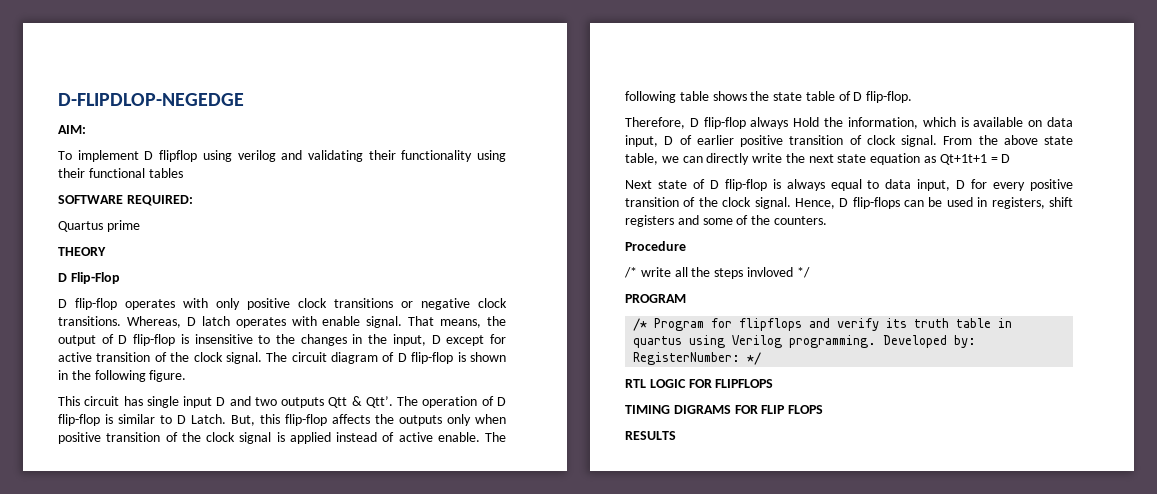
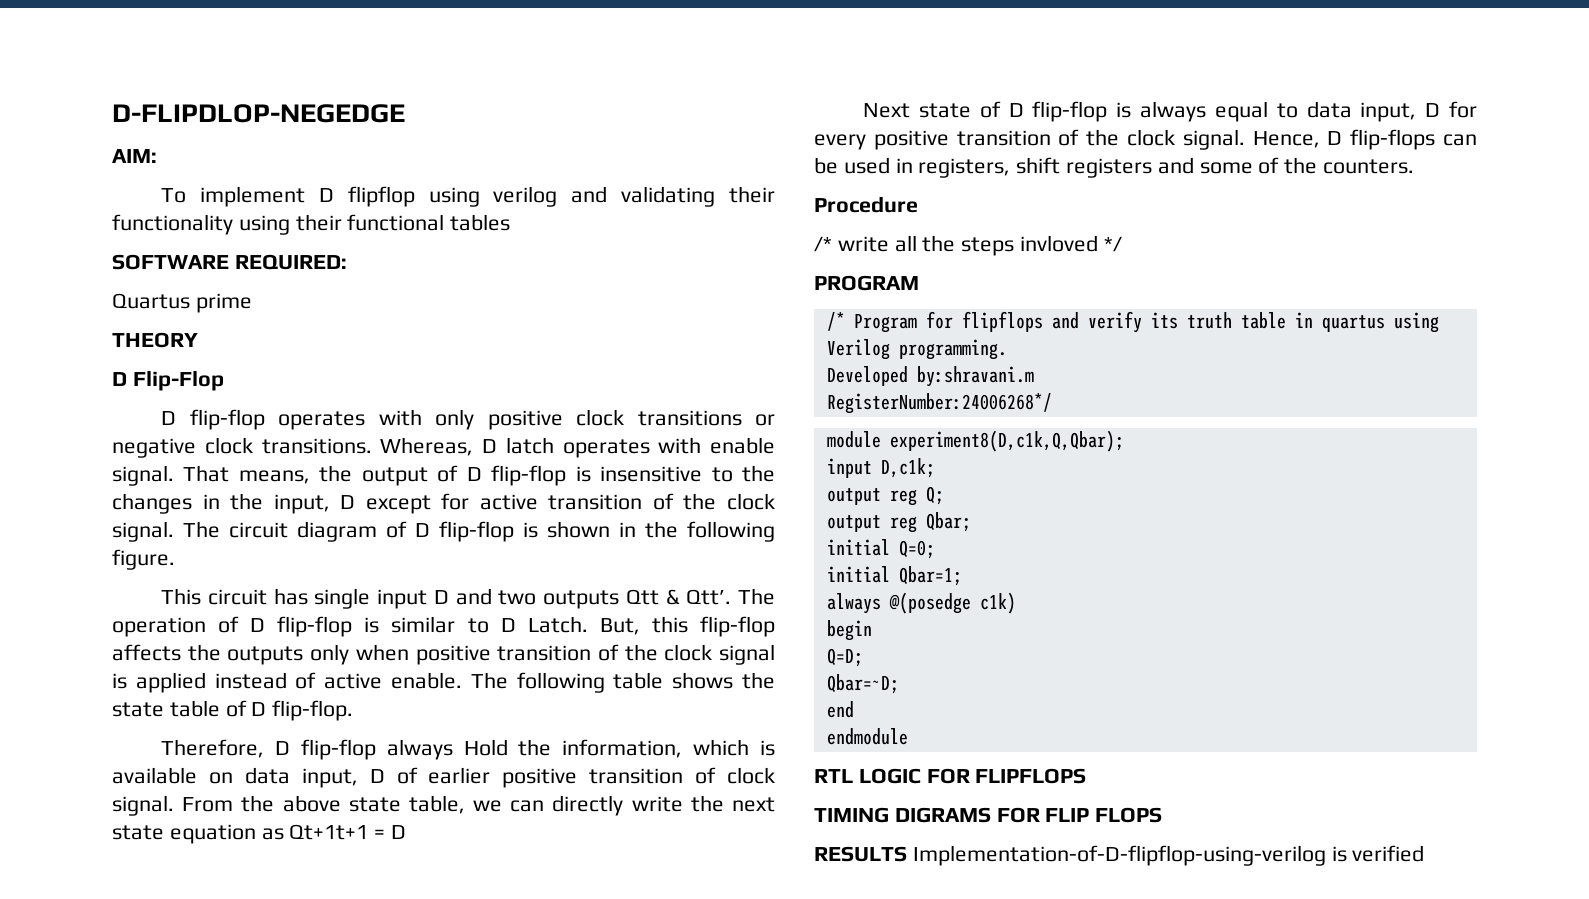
[883,335,977,348] [633,352,762,365] Developed by: RegisterNumber: */ -> [826,366,1034,387] [826,393,1052,414] [826,430,1124,452] [826,458,935,478] [826,486,944,506] [826,512,971,533] [826,539,935,559] [826,566,962,586] [826,592,1016,614] [826,620,872,641] [826,648,863,667] [826,674,899,694] [826,701,854,718] [826,728,908,745] // Developed by:shravani.m // RegisterNumber:24006268*/ // module experiment8(D,c1k,Q,Qbar); // input D,c1k; // output reg Q; // output reg Qbar; // initial Q=0; // initial Qbar=1; // always @(posedge c1k) // begin // Q=D; // Qbar=~D; // end // endmodule
(676, 435) none -> [912,845,1425,866] Implementation-of-D-flipflop-using-verilog is verified

